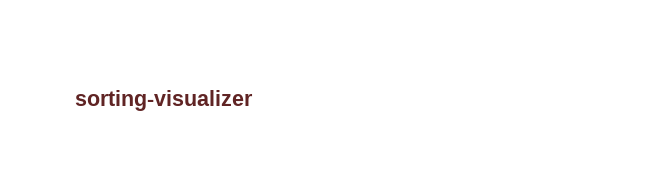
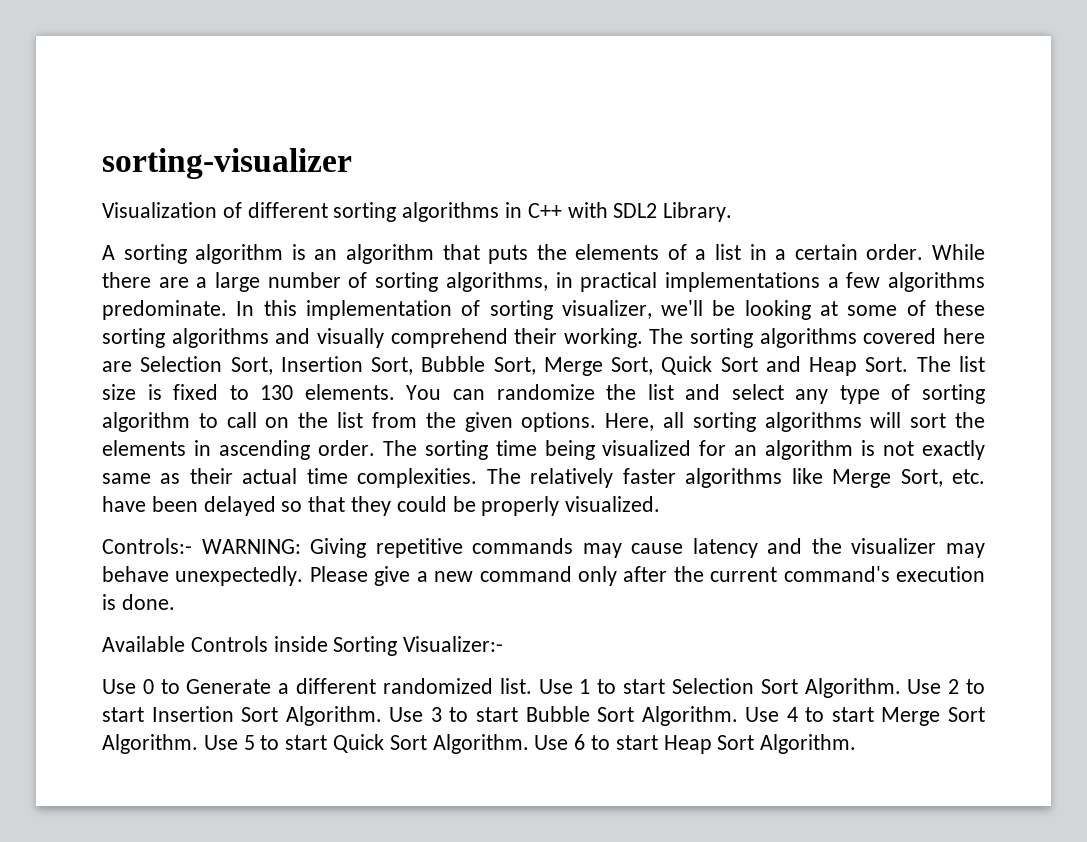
(253, 100) none -> [102,202,733,222] [102,244,986,264] [102,272,986,292] [102,300,985,320] [102,328,985,348] [102,356,985,376] [102,384,985,404] [102,412,985,432] [102,440,986,460] [102,468,985,488] [102,496,661,516] [102,538,985,558] [102,566,985,586] [102,594,175,610] [102,636,504,656] [102,678,986,698] [102,706,985,726] [102,734,857,754] // Visualization of different sorting algorithms in C++ with SDL2 Library. // A sorting algorithm is an algorithm that puts the elements of a list in a certain order. While there are a large number of sorting algorithms, in practical implementations a few algorithms predominate. In this implementation of sorting visualizer, we'll be looking at some of these sorting algorithms and visually comprehend their working. The sorting algorithms covered here are Selection Sort, Insertion Sort, Bubble Sort, Merge Sort, Quick Sort and Heap Sort. The list size is fixed to 130 elements. You can randomize the list and select any type of sorting algorithm to call on the list from the given options. Here, all sorting algorithms will sort the elements in ascending order. The sorting time being visualized for an algorithm is not exactly same as their actual time complexities. The relatively faster algorithms like Merge Sort, etc. have been delayed so that they could be properly visualized. // Controls:- WARNING: Giving repetitive commands may cause latency and the visualizer may behave unexpectedly. Please give a new command only after the current command's execution is done. // Available Controls inside Sorting Visualizer:- // Use 0 to Generate a different randomized list. Use 1 to start Selection Sort Algorithm. Use 2 to start Insertion Sort Algorithm. Use 3 to start Bubble Sort Algorithm. Use 4 to start Merge Sort Algorithm. Use 5 to start Quick Sort Algorithm. Use 6 to start Heap Sort Algorithm.

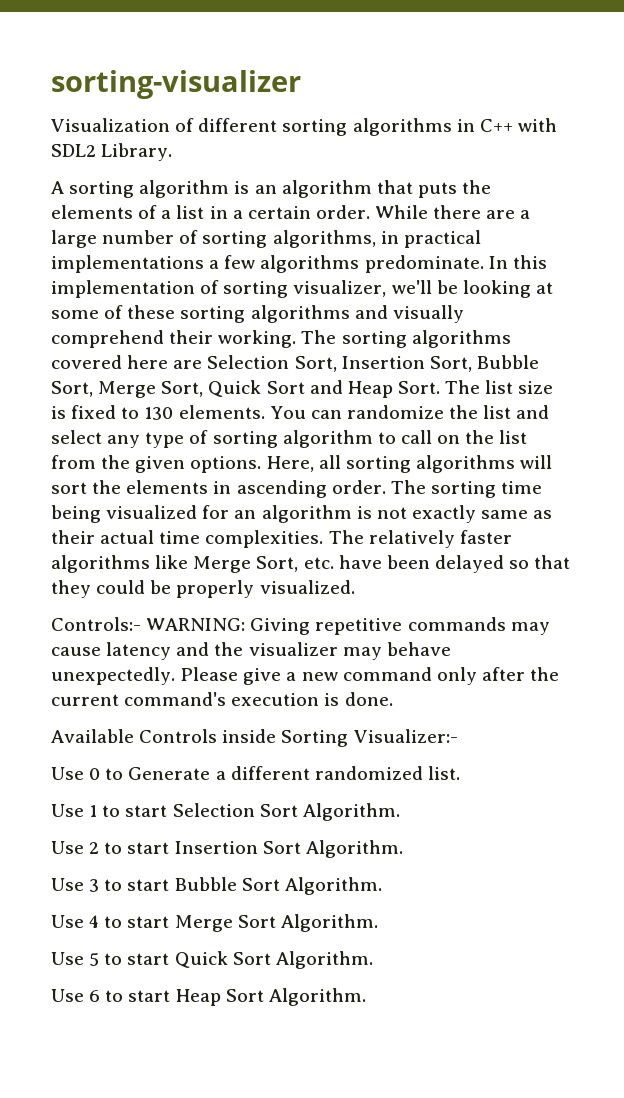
(532, 686) none -> (460, 773) //
(901, 688) none -> (400, 812) //
(382, 716) none -> (403, 849) //
(738, 716) none -> (382, 886) //
(198, 744) none -> (378, 923) //
(529, 744) none -> (373, 960) //

